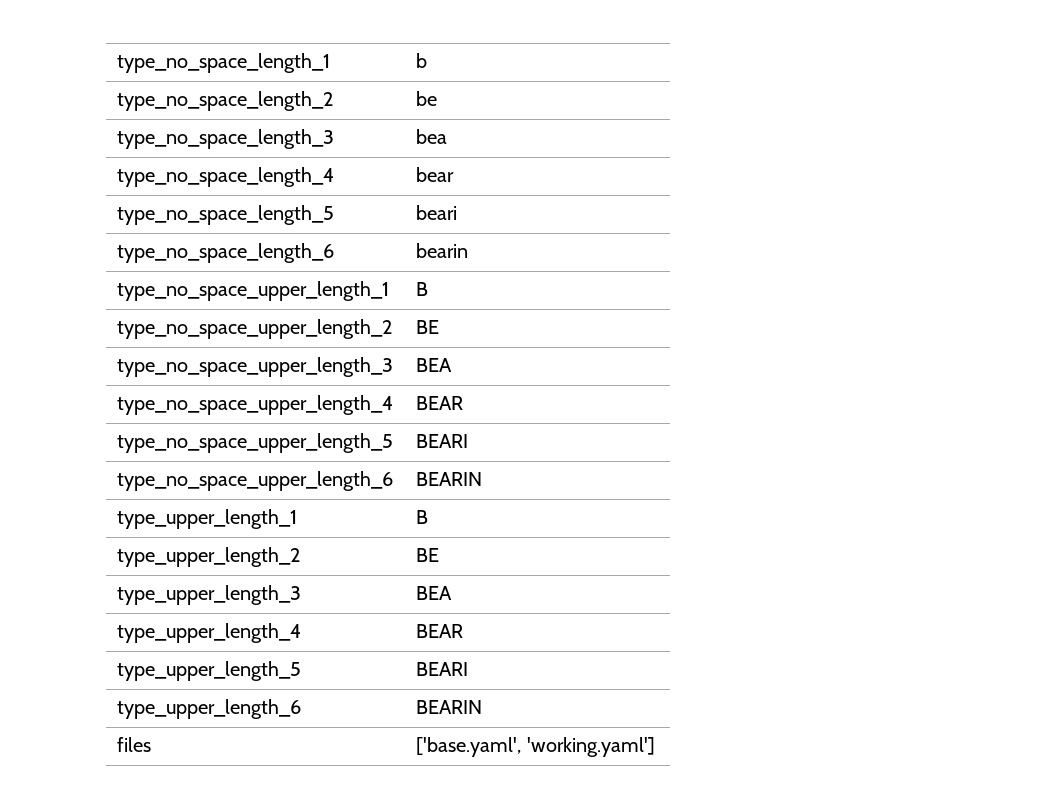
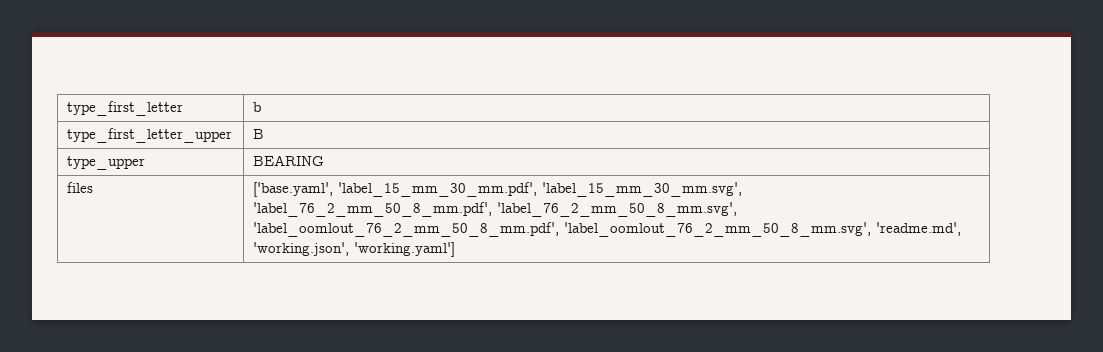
[117,53,331,73] type_no_space_length_1 -> [67,101,184,116] type_first_letter
[117,91,334,111] [416,91,438,106] [117,129,335,149] [416,129,448,144] [117,167,335,187] [416,167,455,182] [117,205,335,225] [416,205,458,220] [117,243,335,263] [416,243,469,258] [117,281,390,301] [416,282,429,296] [117,319,393,339] [416,320,440,334] [117,357,394,377] [416,358,453,372] [117,395,394,415] [416,396,464,410] [117,433,394,453] [416,434,469,448] [117,471,394,491] [416,472,483,486] [117,509,298,529] [416,510,429,524] [117,547,301,567] [416,548,440,562] [117,585,302,605] [416,586,453,600] [117,623,302,643] [416,624,464,638] [117,661,302,681] [416,662,469,676] [117,699,302,719] [416,700,483,714] [117,737,152,752] [416,737,522,757] type_no_space_length_2 | be // type_no_space_length_3 | bea // type_no_space_length_4 | bear // type_no_space_length_5 | beari // type_no_space_length_6 | bearin // type_no_space_upper_length_1 | B // type_no_space_upper_length_2 | BE // type_no_space_upper_length_3 | BEA // type_no_space_upper_length_4 | BEAR // type_no_space_upper_length_5 | BEARI // type_no_space_upper_length_6 | BEARIN // type_upper_length_1 | B // type_upper_length_2 | BE // type_upper_length_3 | BEA // type_upper_length_4 | BEAR // type_upper_length_5 | BEARI // type_upper_length_6 | BEARIN // files | ['base.yaml', -> [67,128,233,143] [253,129,265,139] [67,156,146,170] [253,155,325,166] [67,182,94,193] [253,182,743,197] [253,202,738,217] [253,222,962,237] [253,242,350,256] type_first_letter_upper | B // type_upper | BEARING // files | ['base.yaml', 'label_15_mm_30_mm.pdf', 'label_15_mm_30_mm.svg', 'label_76_2_mm_50_8_mm.pdf', 'label_76_2_mm_50_8_mm.svg', 'label_oomlout_76_2_mm_50_8_mm.pdf', 'label_oomlout_76_2_mm_50_8_mm.svg', 'readme.md', 'working.json',

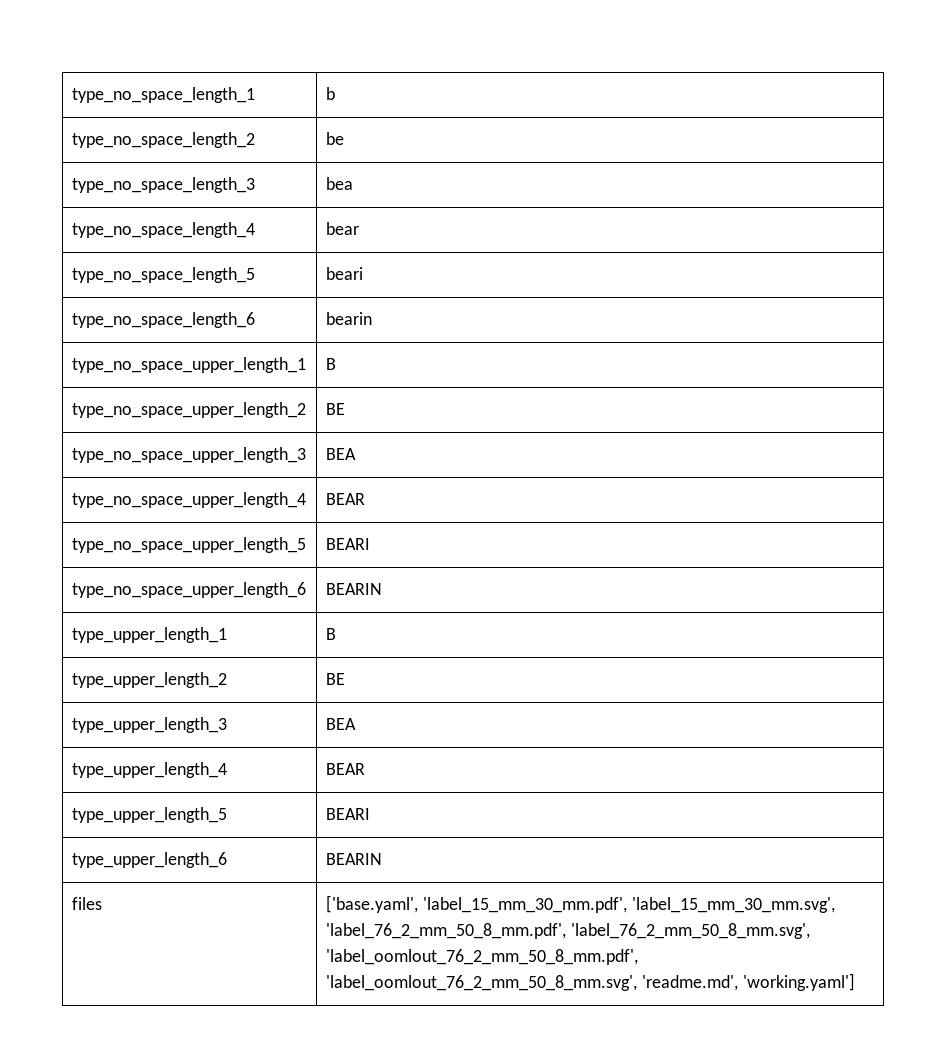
[67,101,184,116] type_first_letter -> [71,87,255,103] type_no_space_length_1
[67,128,233,143] [253,129,265,139] [67,156,146,170] [253,155,325,166] type_first_letter_upper | B // type_upper | BEARING -> [71,132,255,148] [325,132,344,145] [71,177,255,193] [325,177,353,190] [71,222,255,238] [325,222,359,235] [71,267,255,283] [325,267,363,280] [71,312,255,328] [325,312,372,325] [71,357,306,373] [325,358,336,370] [71,402,306,418] [325,403,345,415] [71,447,306,463] [325,448,356,460] [71,492,306,508] [325,493,365,505] [71,537,306,553] [325,538,370,550] [71,582,306,598] [325,583,382,595] [71,627,227,643] [325,628,336,640] [71,672,227,688] [325,673,345,685] [71,717,227,733] [325,718,356,730] [71,762,227,778] [325,763,365,775] [71,807,227,823] [325,808,370,820] [71,852,227,868] [325,853,382,865] type_no_space_length_2 | be // type_no_space_length_3 | bea // type_no_space_length_4 | bear // type_no_space_length_5 | beari // type_no_space_length_6 | bearin // type_no_space_upper_length_1 | B // type_no_space_upper_length_2 | BE // type_no_space_upper_length_3 | BEA // type_no_space_upper_length_4 | BEAR // type_no_space_upper_length_5 | BEARI // type_no_space_upper_length_6 | BEARIN // type_upper_length_1 | B // type_upper_length_2 | BE // type_upper_length_3 | BEA // type_upper_length_4 | BEAR // type_upper_length_5 | BEARI // type_upper_length_6 | BEARIN
[253,242,350,256] 'working.json', -> (738, 983) none

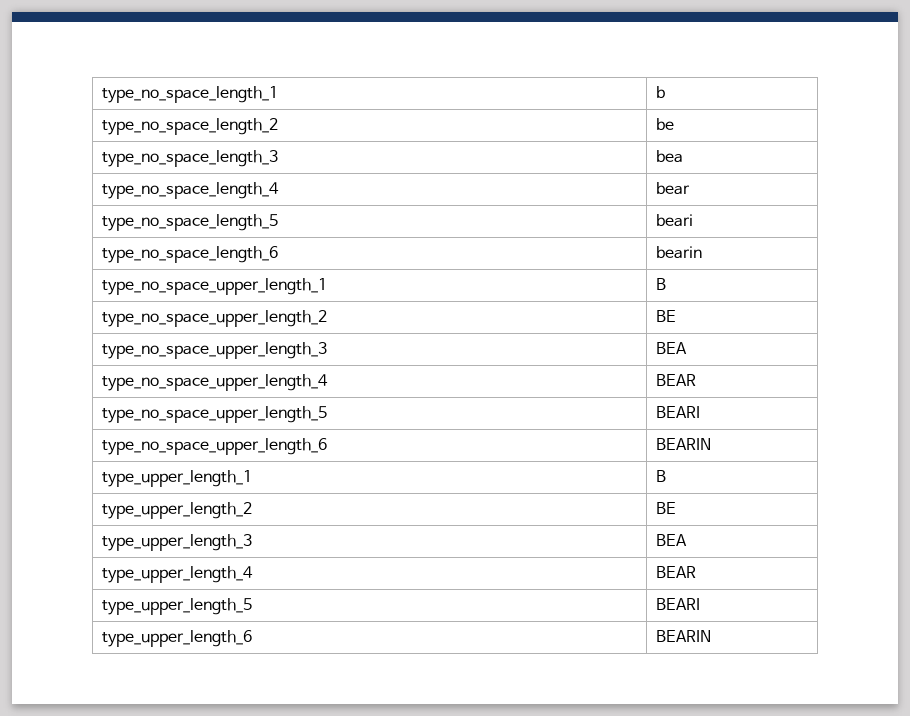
[71,897,102,910] [325,895,835,913] [325,923,810,939] [325,949,638,965] [325,973,855,991] // files | ['base.yaml', 'label_15_mm_30_mm.pdf', 'label_15_mm_30_mm.svg', 'label_76_2_mm_50_8_mm.pdf', 'label_76_2_mm_50_8_mm.svg', 'label_oomlout_76_2_mm_50_8_mm.pdf', 'label_oomlout_76_2_mm_50_8_mm.svg', 'readme.md', 'working.yaml'] -> (711, 636) none

